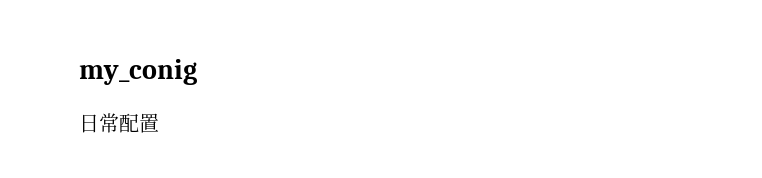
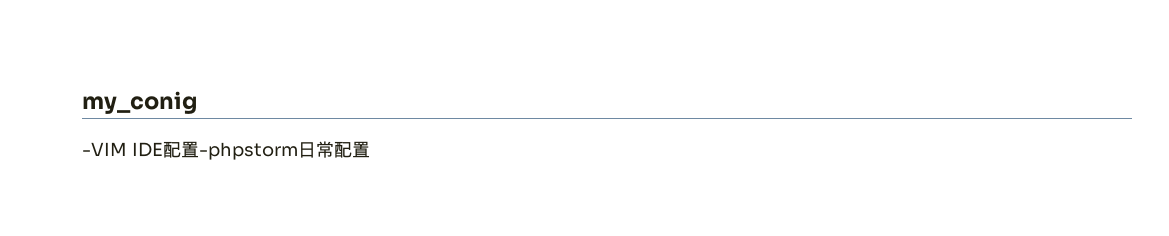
(197, 72) none -> [82,141,298,160] -VIM IDE配置-phpstorm

